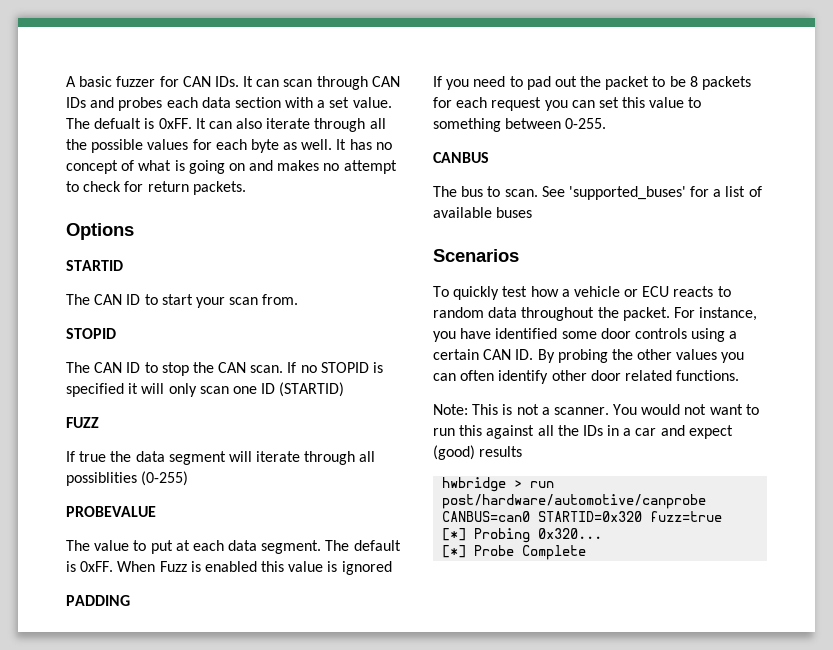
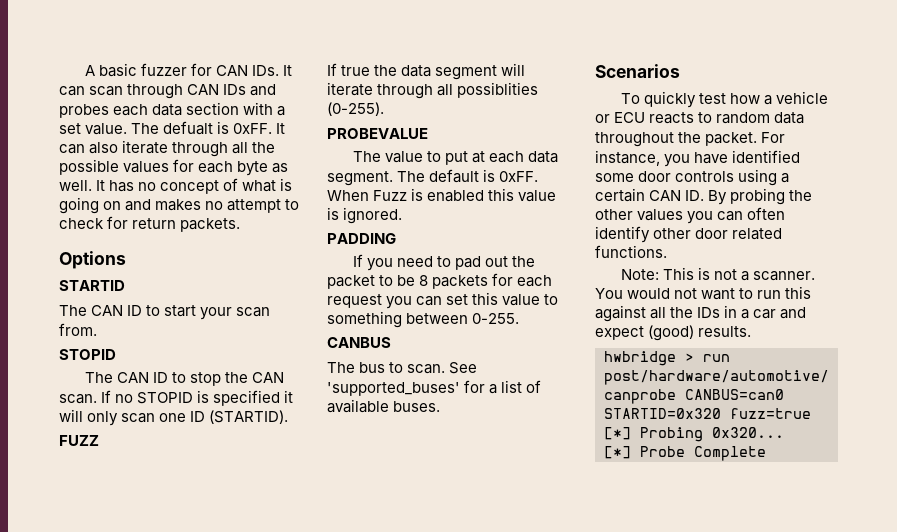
[279,382,345,397] (STARTID) -> [209,410,289,424] (STARTID).
[141,471,189,486] (0-255) -> [327,102,384,116] (0-255).
[341,561,392,575] ignored -> [343,207,403,224] ignored.
[496,207,533,218] buses -> [393,401,441,412] buses.
[479,446,523,457] results -> [698,326,752,337] results.

